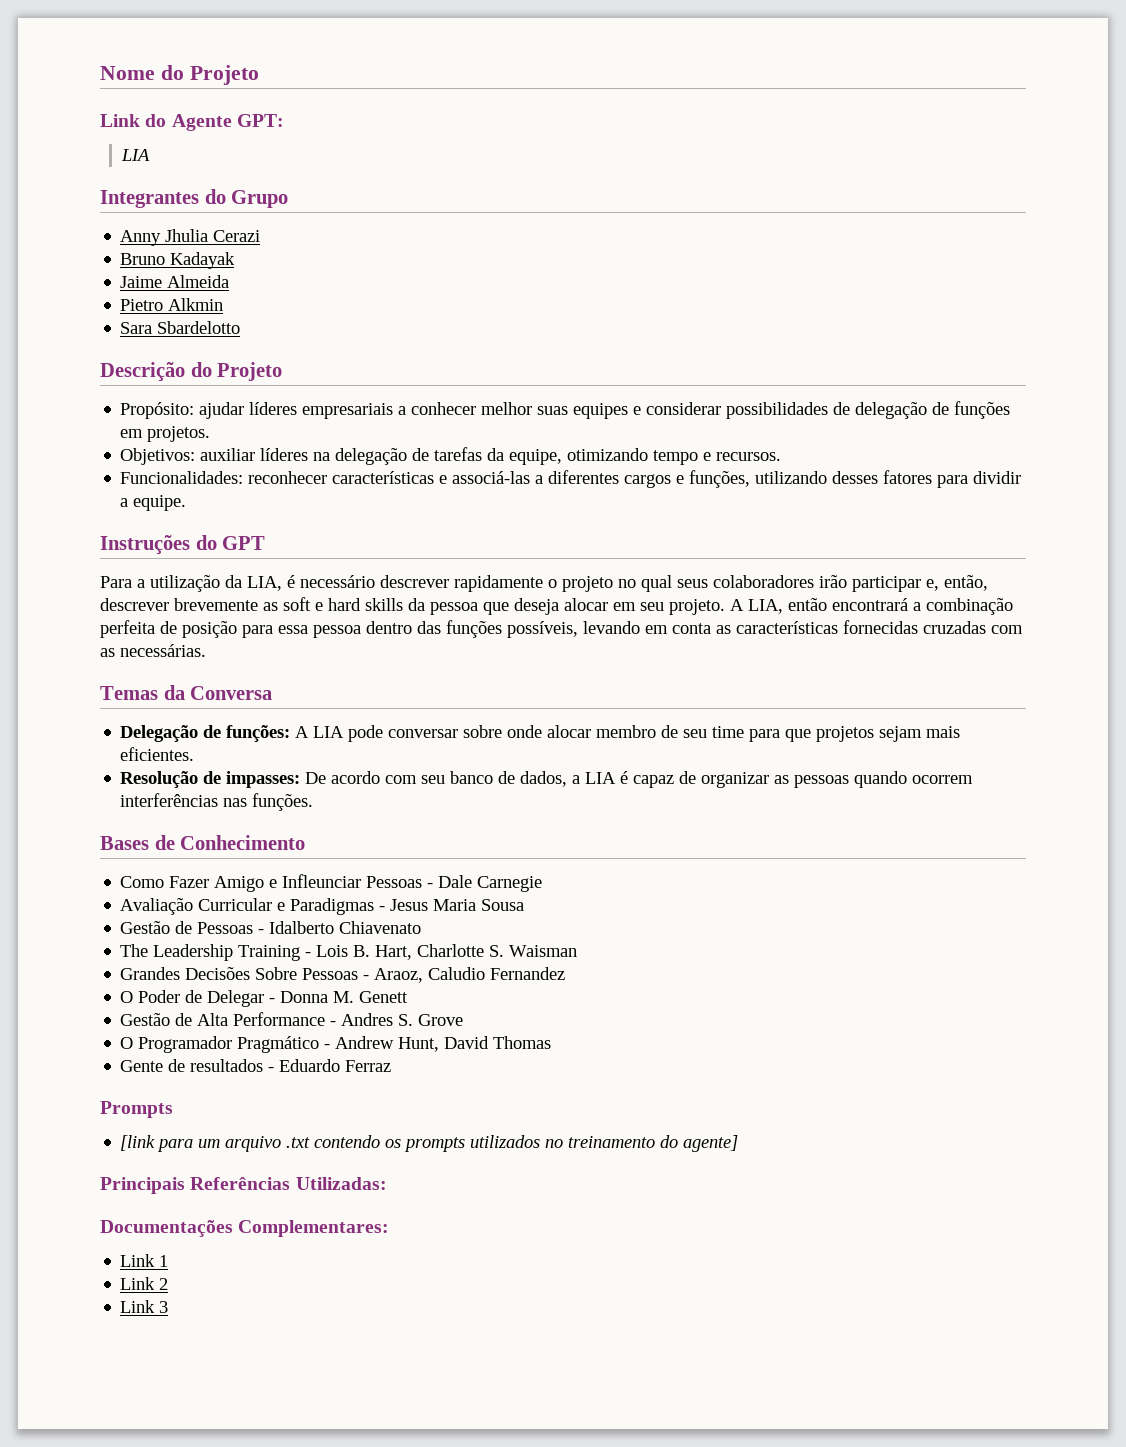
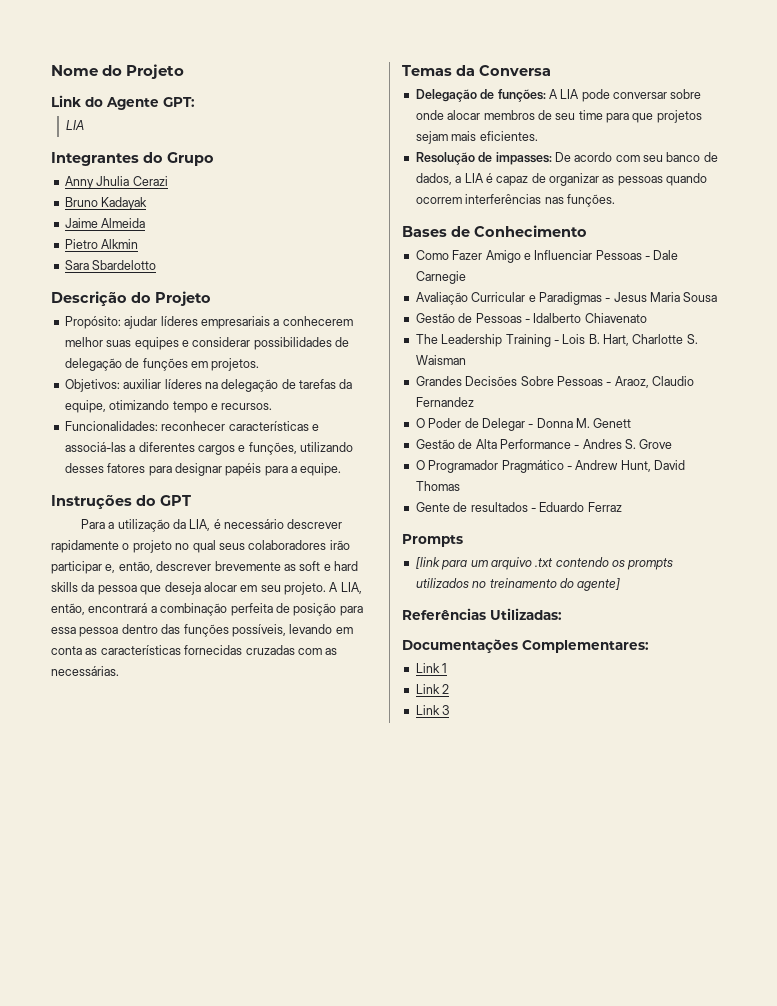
[411,402,477,415] conhecer -> [282,316,353,326] conhecerem
[973,471,1022,484] dividir -> [174,463,288,476] designar papéis para
[788,598,827,611] então -> [51,603,85,615] então,
[596,725,657,738] membro -> [483,110,535,120] membros
[282,874,362,888] Infleunciar -> [534,250,593,260] Influenciar
[428,967,486,980] Caludio -> [652,376,694,386] Claudio
[100,1177,185,1194] Principais -> (621, 584) none

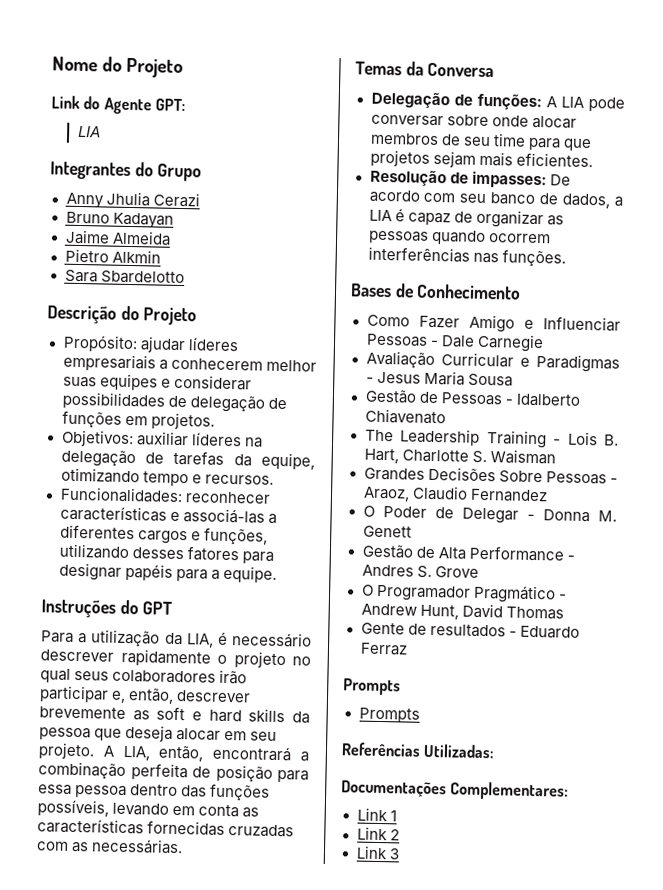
[101,197,148,210] Kadayak -> [112,212,174,229] Kadayan
[415,557,674,570] [415,578,621,591] [link para um arquivo .txt contendo os prompts utilizados no treinamento do agente] -> [358,707,420,723] Prompts

